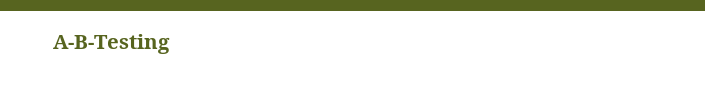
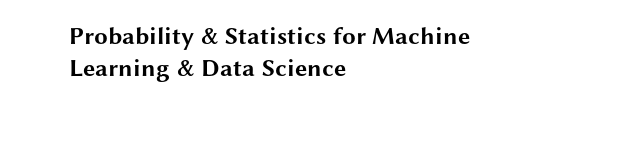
[53,34,170,54] A-B-Testing -> [69,27,471,50] [69,59,346,82] Probability & Statistics for Machine Learning & Data Science

